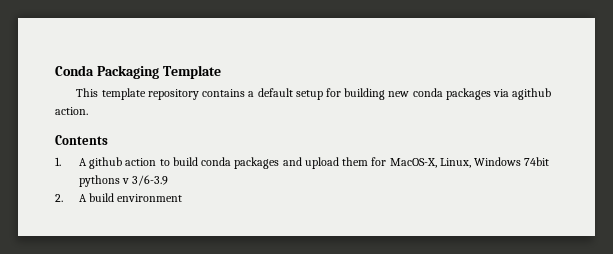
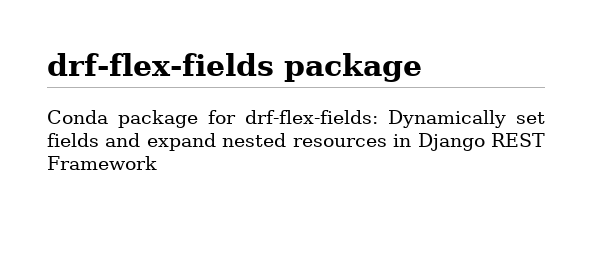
[55,65,221,79] [76,88,552,100] [55,107,88,115] [55,135,108,145] [55,157,550,169] [78,175,169,187] [55,193,183,202] Conda Packaging Template // This template repository contains a default setup for building new conda packages via agithub action. // Contents // 1. A github action to build conda packages and upload them for MacOS-X, Linux, Windows 74bit pythons v 3/6-3.9 // 2. A build environment -> [47,53,422,82] [47,110,545,128] [47,133,545,151] [47,156,157,170] drf-flex-fields package // Conda package for drf-flex-fields: Dynamically set fields and expand nested resources in Django REST Framework

